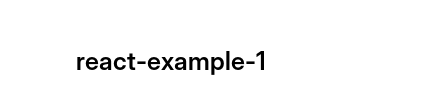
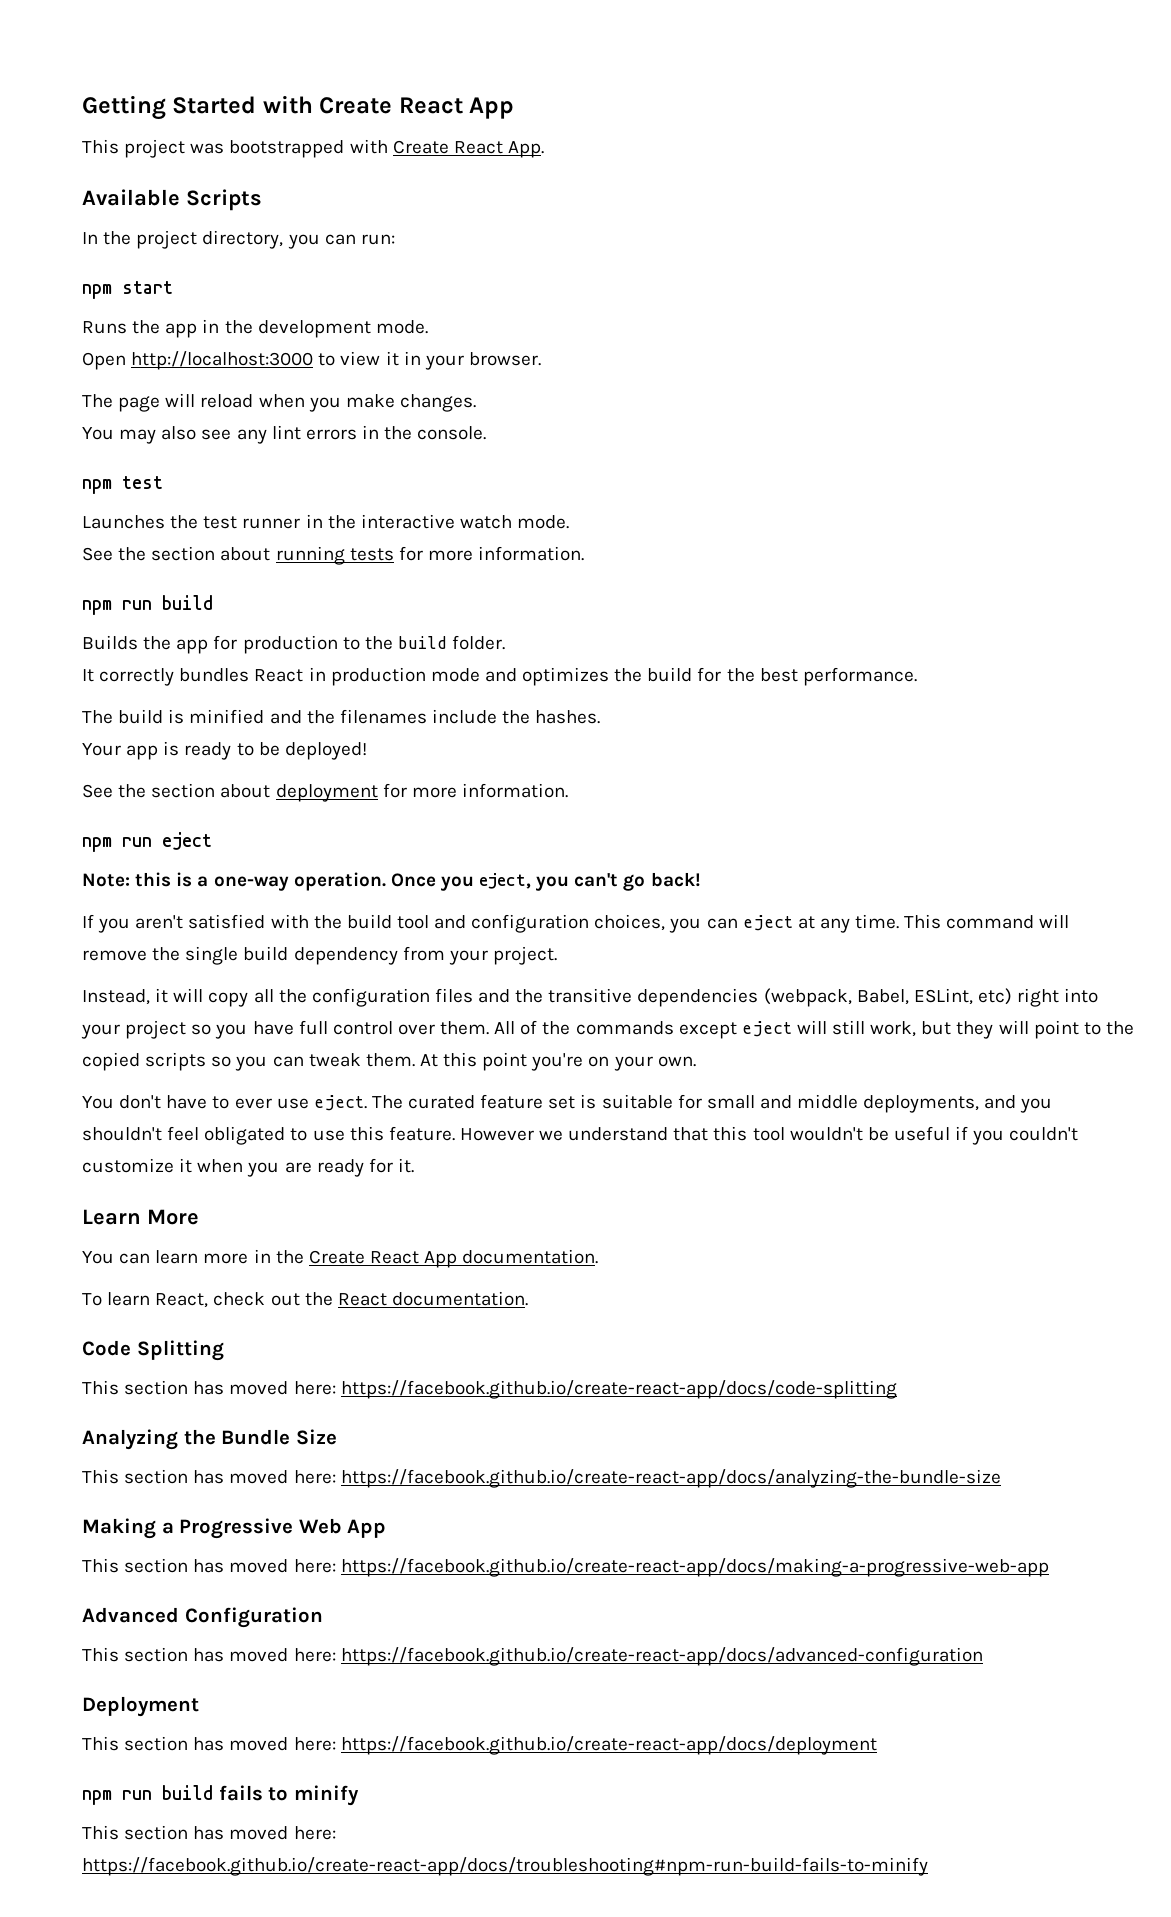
[76,51,266,75] react-example-1 -> [82,95,515,120] [82,139,544,158] [82,189,262,211] [82,230,395,249] [82,281,173,299] [82,319,428,338] [82,351,541,370] [82,393,476,412] [82,425,487,444] [82,476,163,494] [82,514,570,529] [82,546,585,565] [82,595,213,615] [82,635,506,654] [82,667,917,686] [82,709,601,724] [82,741,367,760] [82,783,568,802] [82,832,212,852] [82,872,701,891] [82,914,1070,933] [82,946,557,965] [82,988,1099,1007] [81,1020,1134,1039] [82,1052,696,1071] [82,1094,1053,1113] [82,1126,1079,1145] [82,1158,414,1177] [82,1209,199,1225] [82,1249,599,1268] [82,1291,528,1308] [82,1340,224,1361] [82,1380,897,1399] [82,1429,337,1450] [82,1469,1001,1488] [82,1518,387,1539] [82,1558,1049,1577] [82,1607,323,1628] [82,1647,983,1666] [82,1696,199,1717] [82,1736,877,1755] [82,1785,359,1806] [82,1825,336,1840] [82,1857,928,1876] Getting Started with Create React App // This project was bootstrapped with Create React App. // Available Scripts // In the project directory, you can run: // npm start // Runs the app in the development mode. // Open http://localhost:3000 to view it in your browser. // The page will reload when you make changes. // You may also see any lint errors in the console. // npm test // Launches the test runner in the interactive watch mode. // See the section about running tests for more information. // npm run build // Builds the app for production to the build folder. // It correctly bundles React in production mode and optimizes the build for the best performance. // The build is minified and the filenames include the hashes. // Your app is ready to be deployed! // See the section about deployment for more information. // npm run eject // Note: this is a one-way operation. Once you eject, you can't go back! // If you aren't satisfied with the build tool and configuration choices, you can eject at any time. This command will remove the single build dependency from your project. // Instead, it will copy all the configuration files and the transitive dependencies (webpack, Babel, ESLint, etc) right into your project so you have full control over them. All of the commands except eject will still work, but they will point to the copied scripts so you can tweak them. At this point you're on your own. // You don't have to ever use eject. The curated feature set is suitable for small and middle deployments, and you shouldn't feel obligated to use this feature. However we understand that this tool wouldn't be useful if you couldn't customize it when you are ready for it. // Learn More // You can learn more in the Create React App documentation. // To learn React, check out the React documentation. // Code Splitting // This section has moved here: https://facebook.github.io/create-react-app/docs/code-splitting // Analyzing the Bundle Size // This section has moved here: https://facebook.github.io/create-react-app/docs/analyzing-the-bundle-size // Making a Progressive Web App // This section has moved here: https://facebook.github.io/create-react-app/docs/making-a-progressive-web-app // Advanced Configuration // This section has moved here: https://facebook.github.io/create-react-app/docs/advanced-configuration // Deployment // This section has moved here: https://facebook.github.io/create-react-app/docs/deployment // npm run build fails to minify // This section has moved here: https://facebook.github.io/create-react-app/docs/troubleshooting#npm-run-build-fails-to-minify

